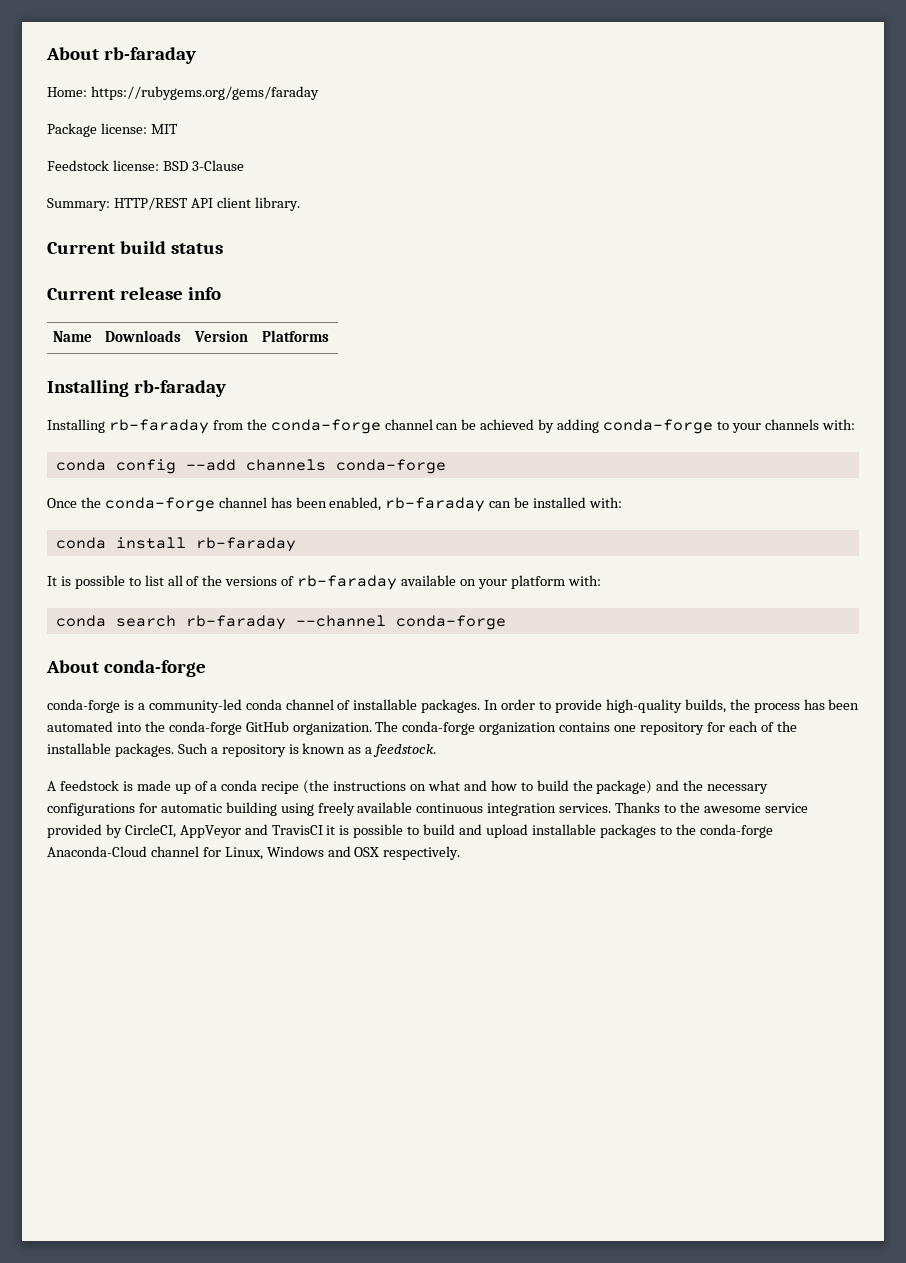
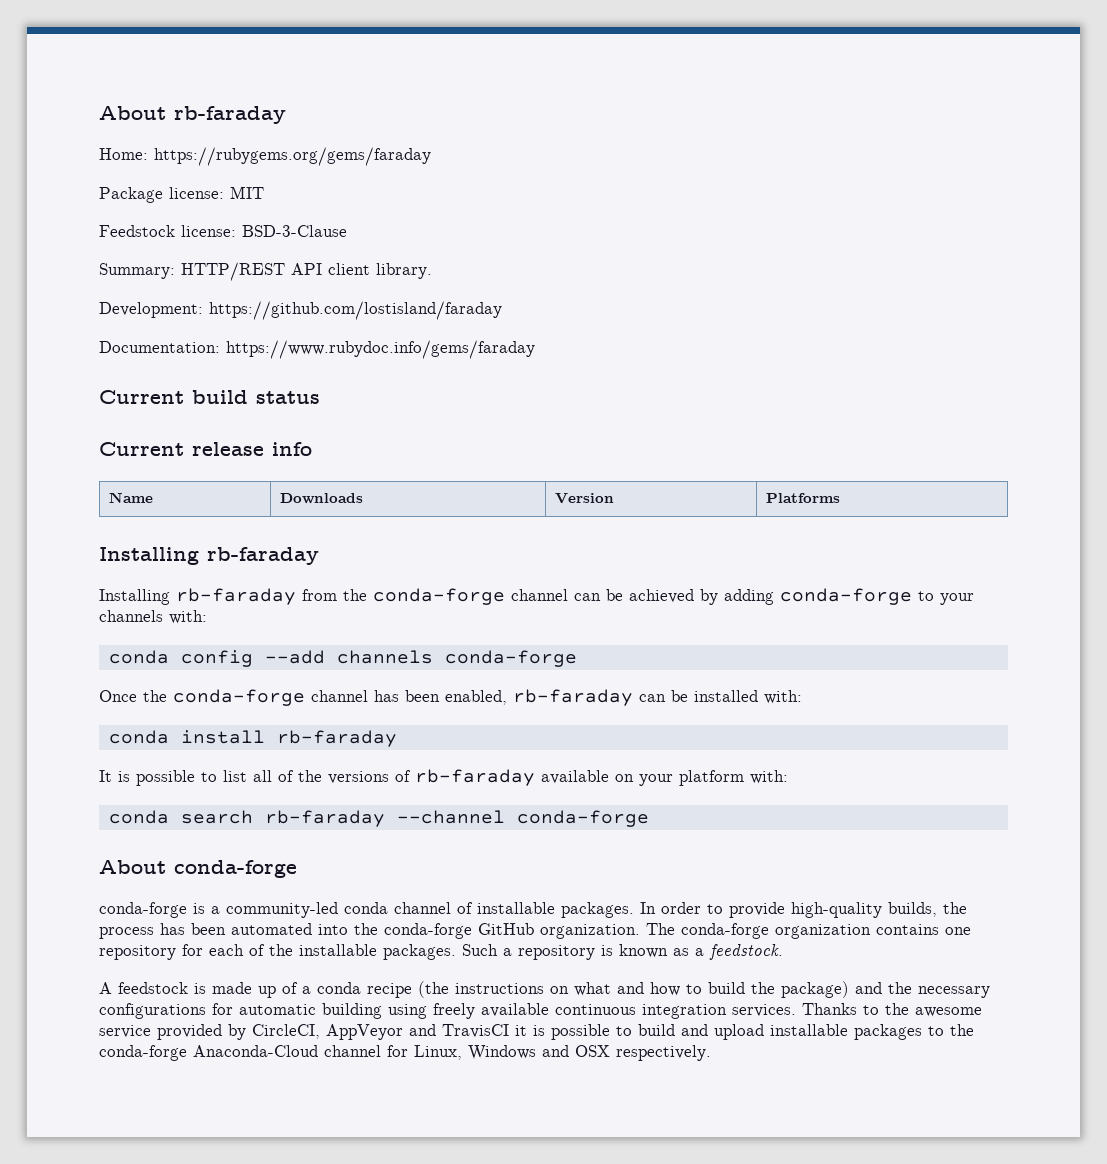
[162,160,244,171] BSD 3-Clause -> [242,225,347,237] BSD-3-Clause
(300, 204) none -> [99,301,502,320] [99,340,535,359] // Development: https://github.com/lostisland/faraday // Documentation: https://www.rubydoc.info/gems/faraday

